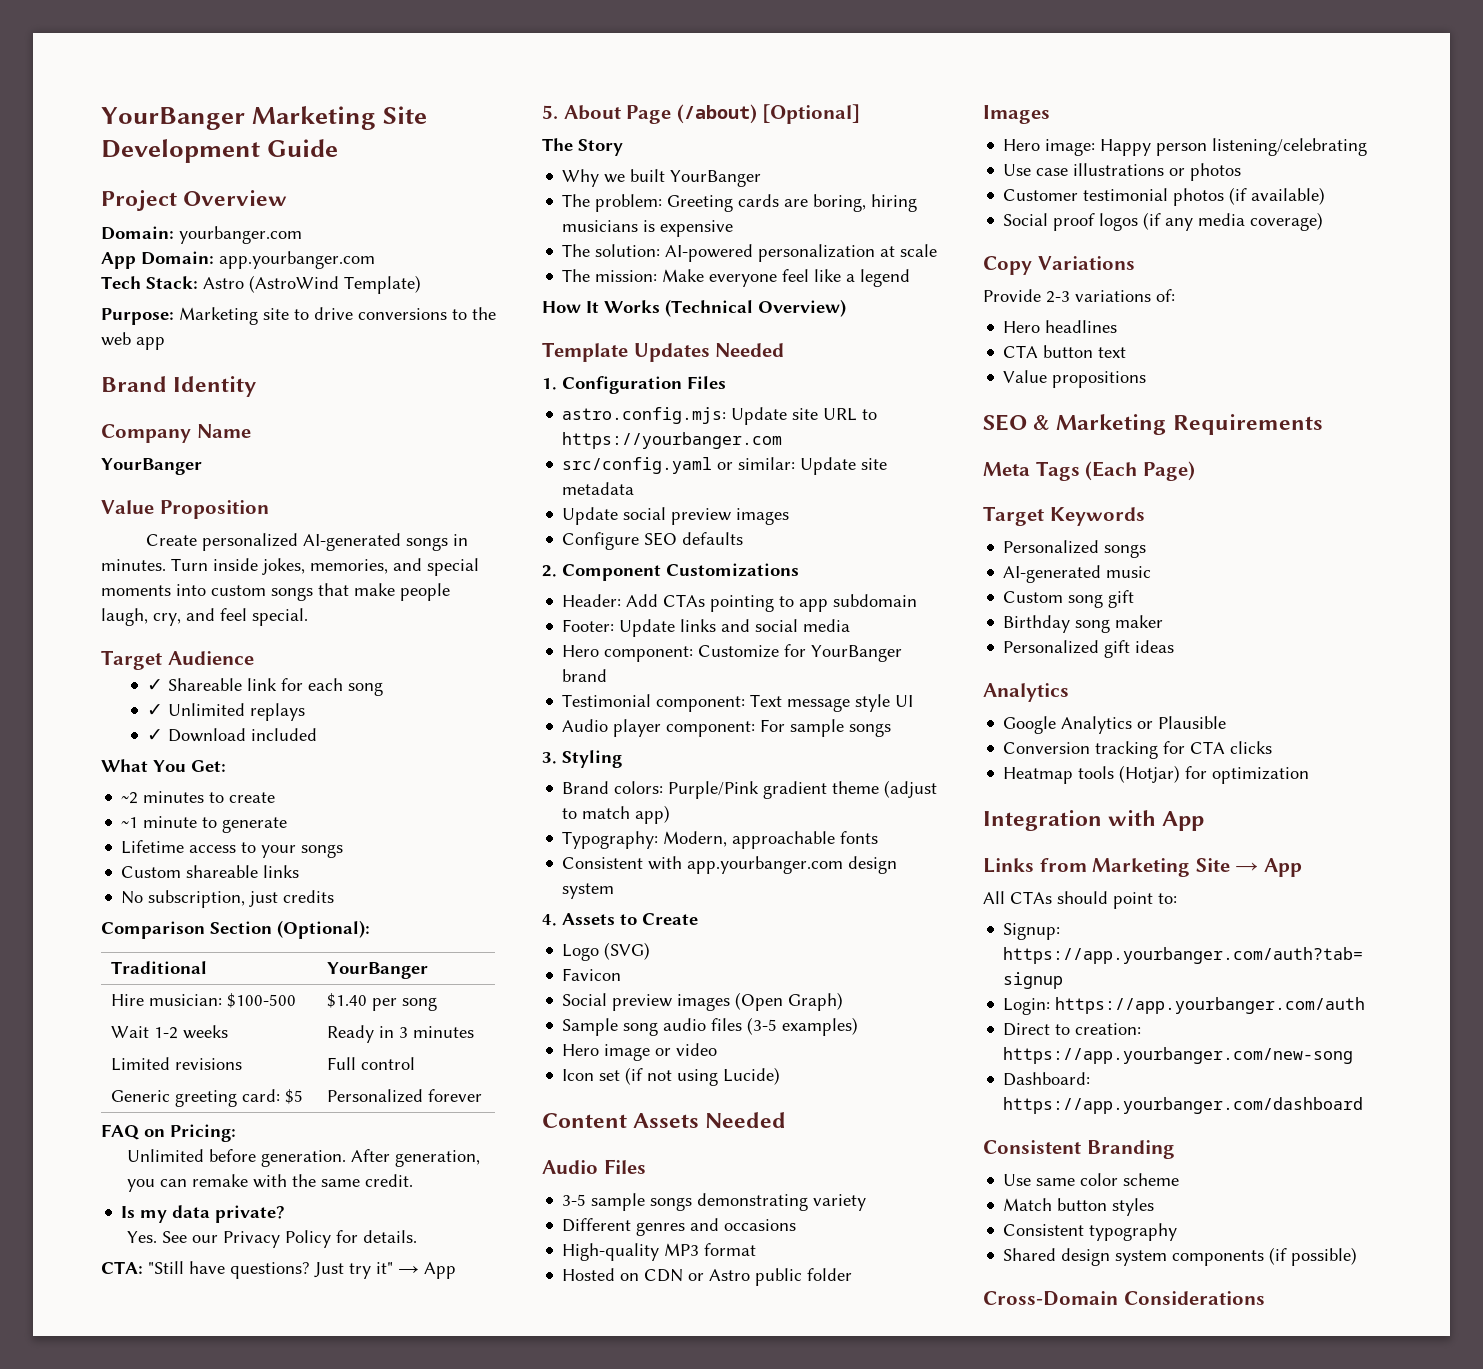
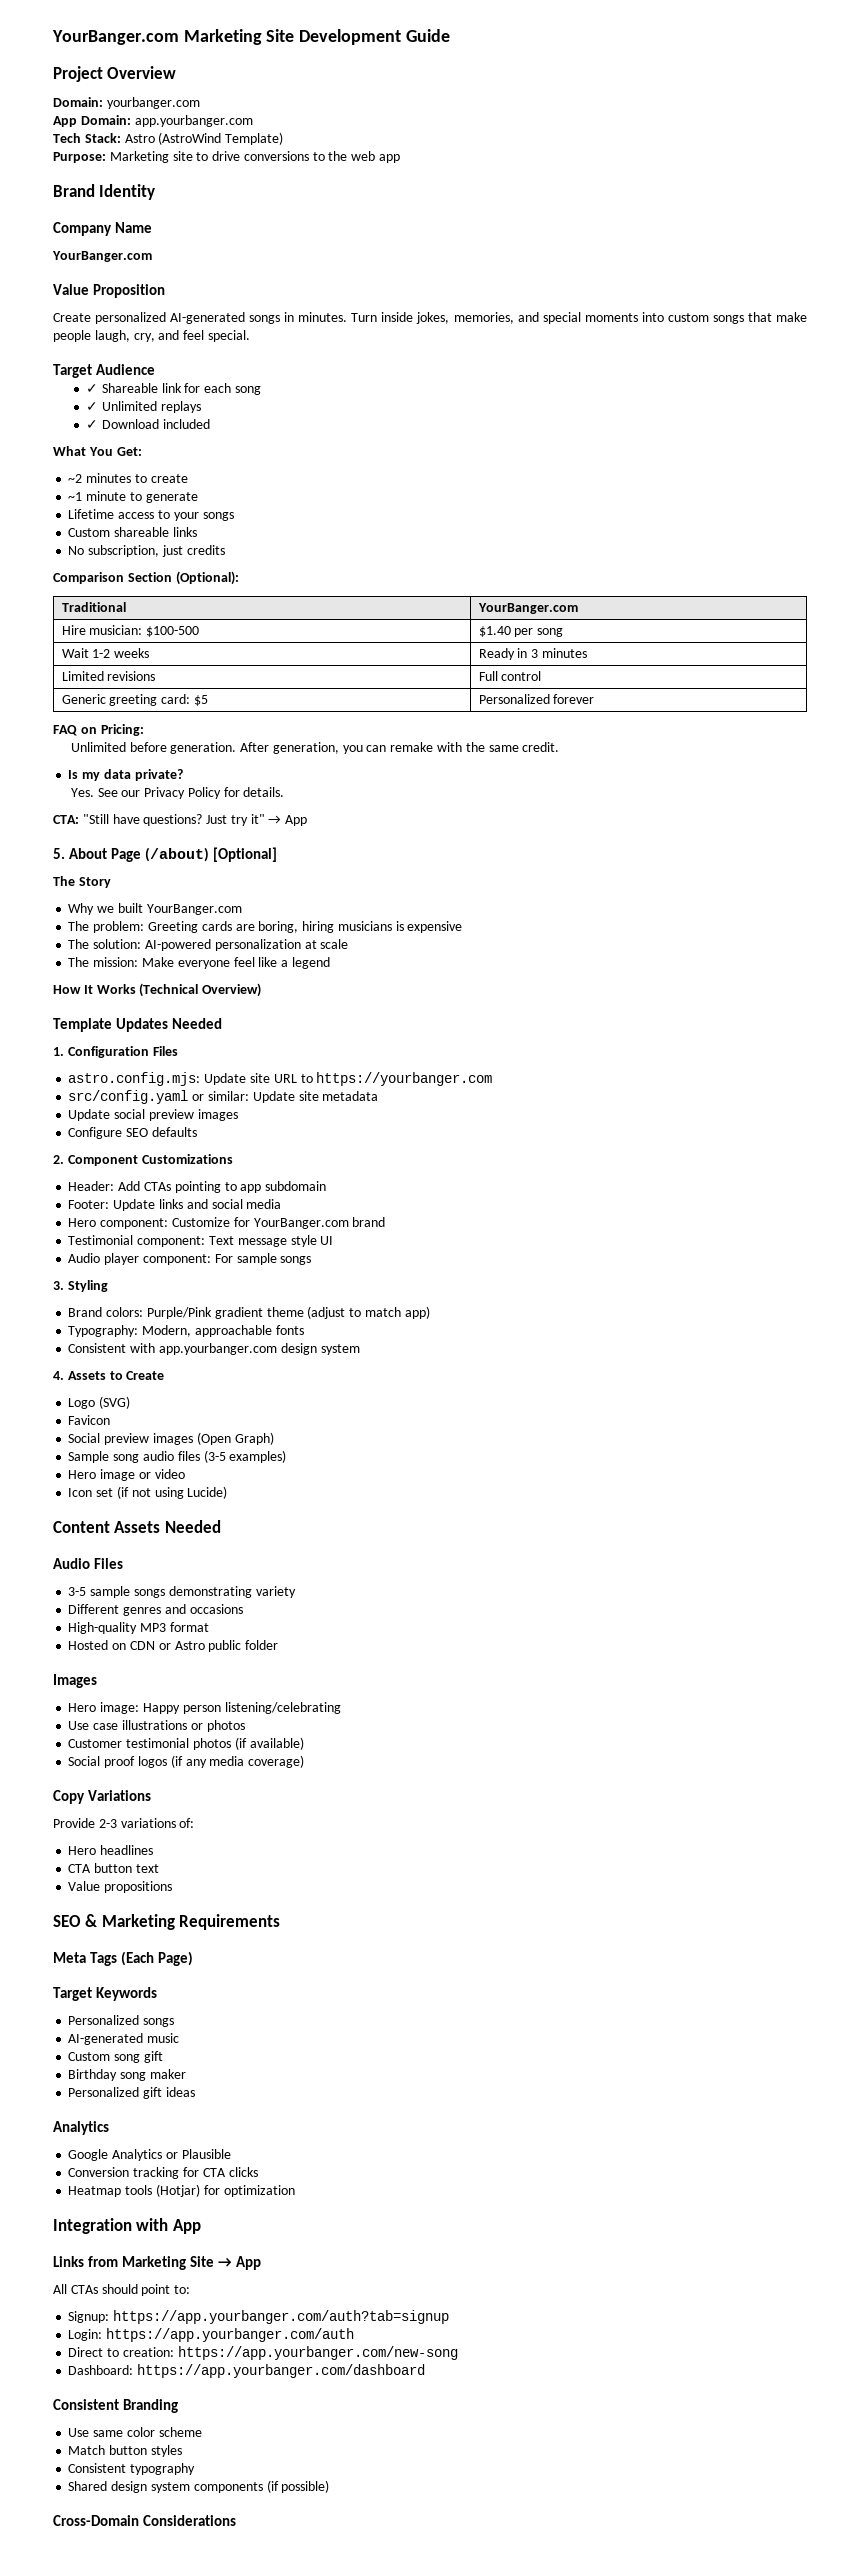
[101,107,245,130] YourBanger -> [52,30,179,45] YourBanger.com
[101,458,202,475] YourBanger -> [52,251,152,262] YourBanger.com
[326,962,428,979] YourBanger -> [477,603,578,614] YourBanger.com
[670,170,762,187] YourBanger -> [146,904,242,915] YourBanger.com
[811,645,903,662] YourBanger -> [253,1218,349,1229] YourBanger.com

